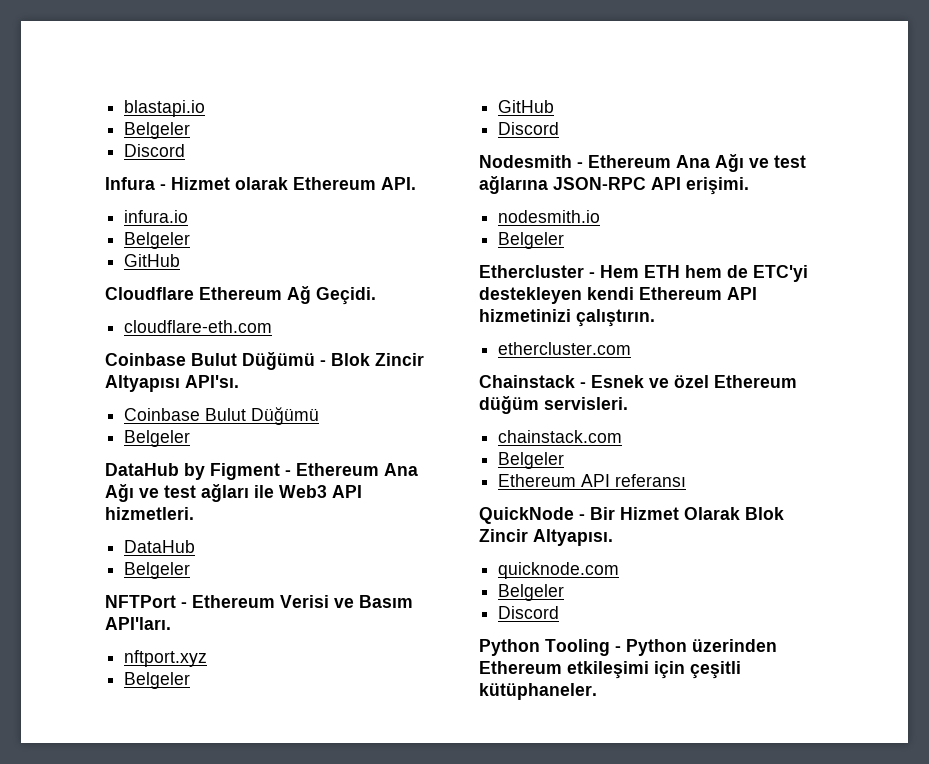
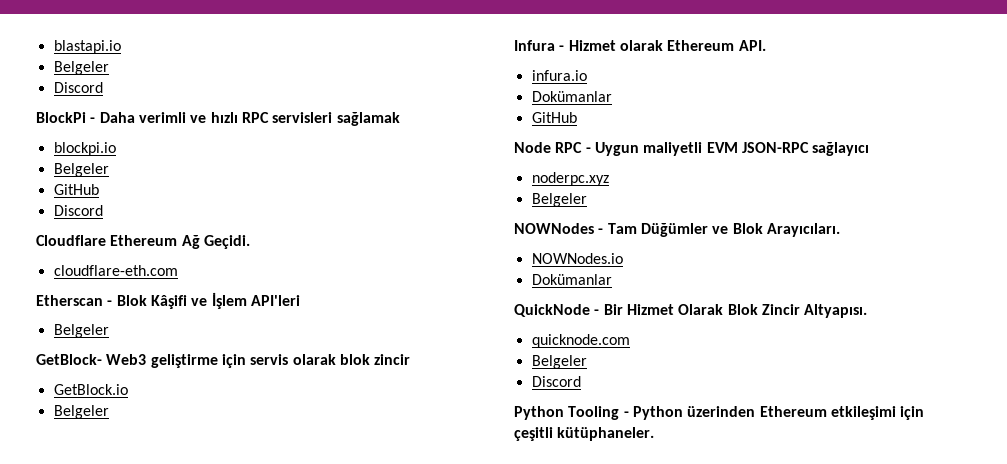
(186, 150) none -> [36,112,400,126] [53,142,116,156] [53,163,109,177] [53,184,99,195] [53,205,103,216] [36,235,250,249] [53,265,178,276] [36,292,300,309] [53,324,109,338] [36,354,411,368] [53,384,128,395] [53,405,109,419] // BlockPi - Daha verimli ve hızlı RPC servisleri sağlamak // blockpi.io // Belgeler // GitHub // Discord // Cloudflare Ethereum Ağ Geçidi. // cloudflare-eth.com // Etherscan - Blok Kâşifi ve İşlem API'leri // Belgeler // GetBlock- Web3 geliştirme için servis olarak blok zincir // GetBlock.io // Belgeler
[124,232,191,249] [124,254,181,267] [105,286,376,305] [124,320,273,333] [105,352,424,370] [105,375,239,392] [124,407,320,425] [124,430,191,447] [105,463,418,480] [105,484,362,502] [105,507,194,520] [124,540,196,553] [124,562,191,579] [105,595,413,608] [105,617,171,630] [124,650,208,667] [124,672,191,689] [498,100,555,113] [498,122,560,135] [479,154,806,172] [479,176,749,195] [498,210,601,223] [498,232,565,249] [479,265,808,282] [479,287,757,304] [479,309,655,327] [498,342,632,355] [479,375,797,388] [479,396,628,414] [498,430,623,443] [498,452,565,469] [498,474,687,487] Belgeler // GitHub // Cloudflare Ethereum Ağ Geçidi. // cloudflare-eth.com // Coinbase Bulut Düğümü - Blok Zincir Altyapısı API'sı. // Coinbase Bulut Düğümü // Belgeler // DataHub by Figment - Ethereum Ana Ağı ve test ağları ile Web3 API hizmetleri. // DataHub // Belgeler // NFTPort - Ethereum Verisi ve Basım API'ları. // nftport.xyz // Belgeler // GitHub // Discord // Nodesmith - Ethereum Ana Ağı ve test ağlarına JSON-RPC API erişimi. // nodesmith.io // Belgeler // Ethercluster - Hem ETH hem de ETC'yi destekleyen kendi Ethereum API hizmetinizi çalıştırın. // ethercluster.com // Chainstack - Esnek ve özel Ethereum düğüm servisleri. // chainstack.com // Belgeler // Ethereum API referansı -> [531,91,612,102] [531,112,577,123] [514,142,870,156] [531,172,609,186] [531,193,587,207] [514,223,840,237] [531,253,623,264] [531,274,612,285] Dokümanlar // GitHub // Node RPC - Uygun maliyetli EVM JSON-RPC sağlayıcı // noderpc.xyz // Belgeler // NOWNodes - Tam Düğümler ve Blok Arayıcıları. // NOWNodes.io // Dokümanlar

